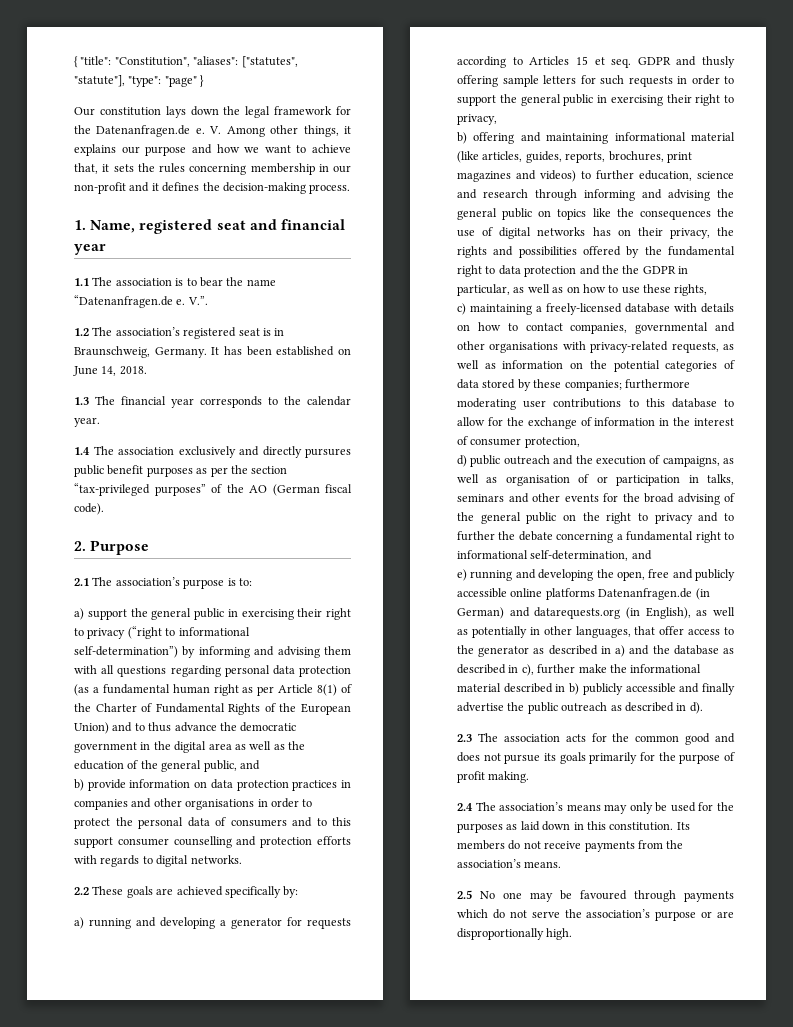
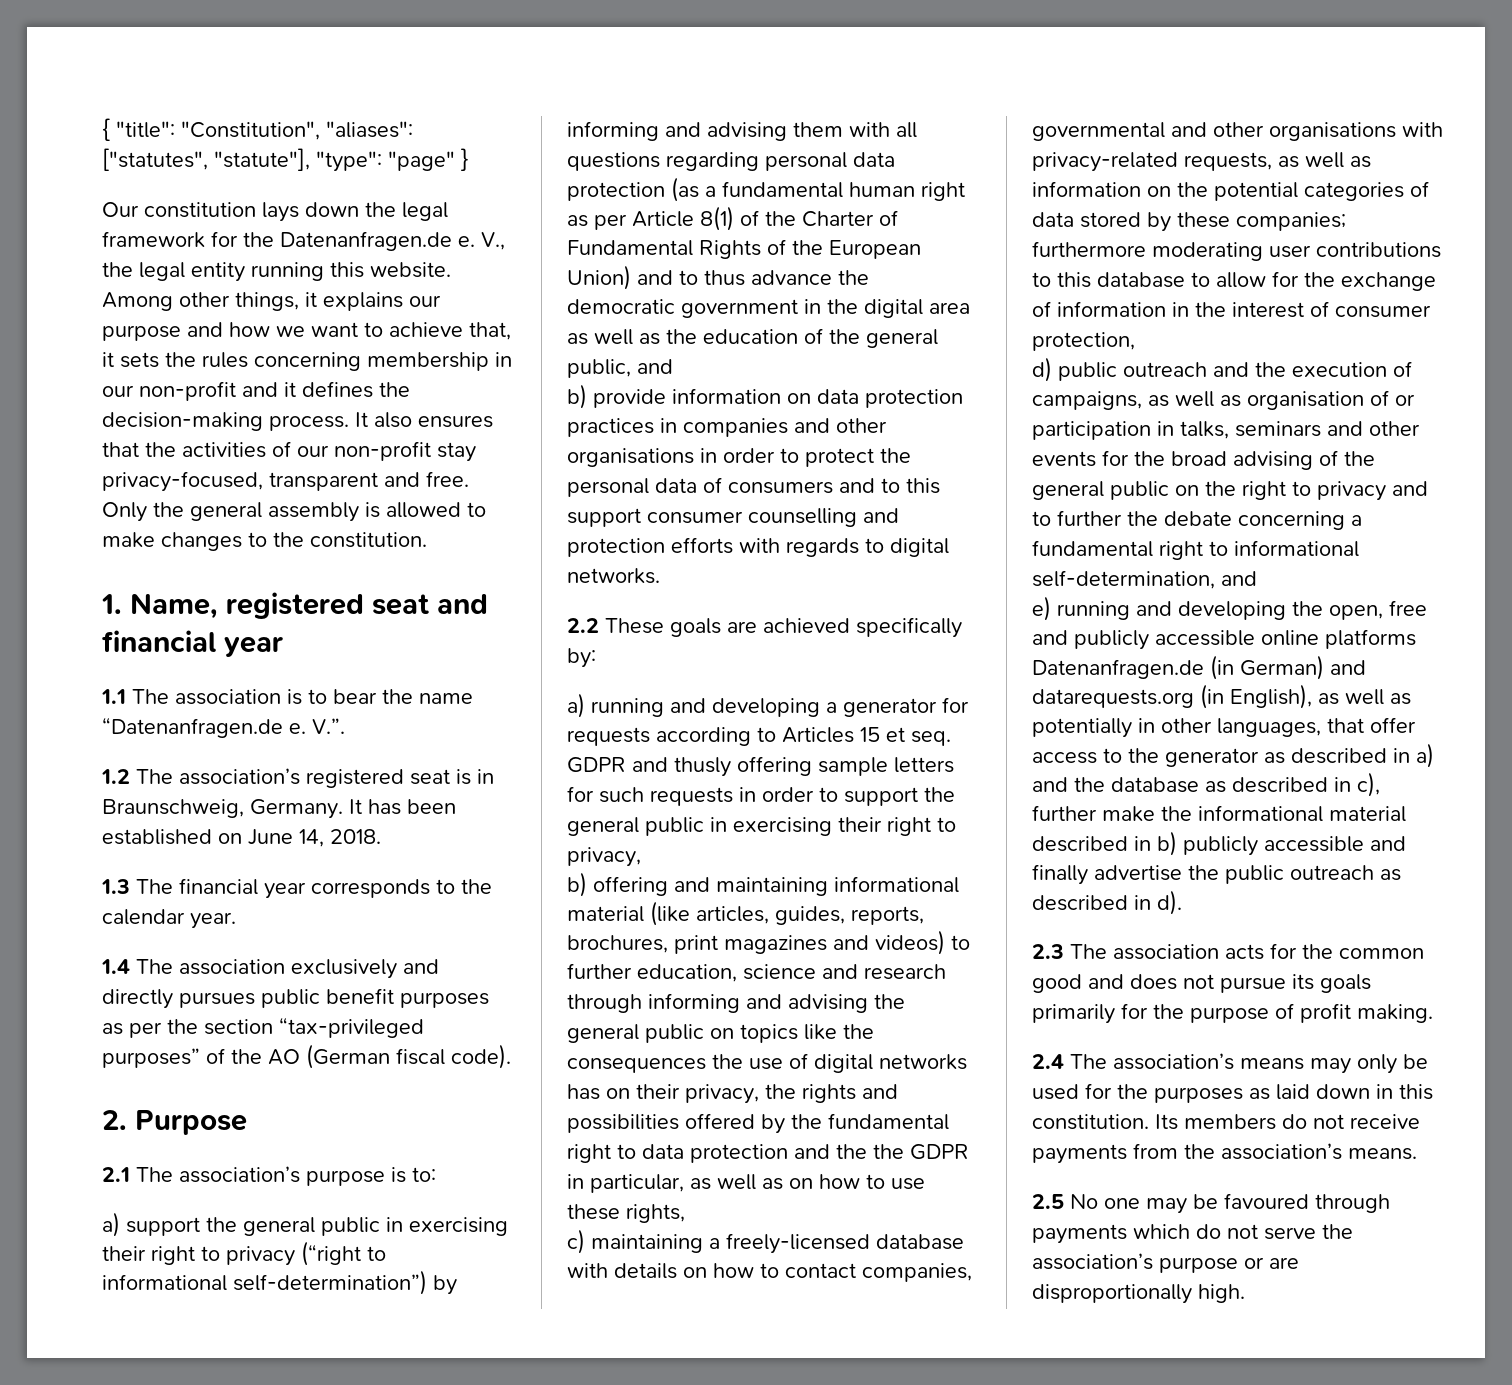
[209,126,222,134] V. -> [481,232,505,250] [102,262,451,282] V., the legal entity running this website.
(351, 189) none -> [355,412,493,428] [102,441,476,462] [102,471,469,492] [102,502,486,522] [102,532,427,551] It also ensures that the activities of our non-profit stay privacy-focused, transparent and free. Only the general assembly is allowed to make changes to the constitution.
[305,448,351,458] pursures -> [179,992,255,1008] pursues

